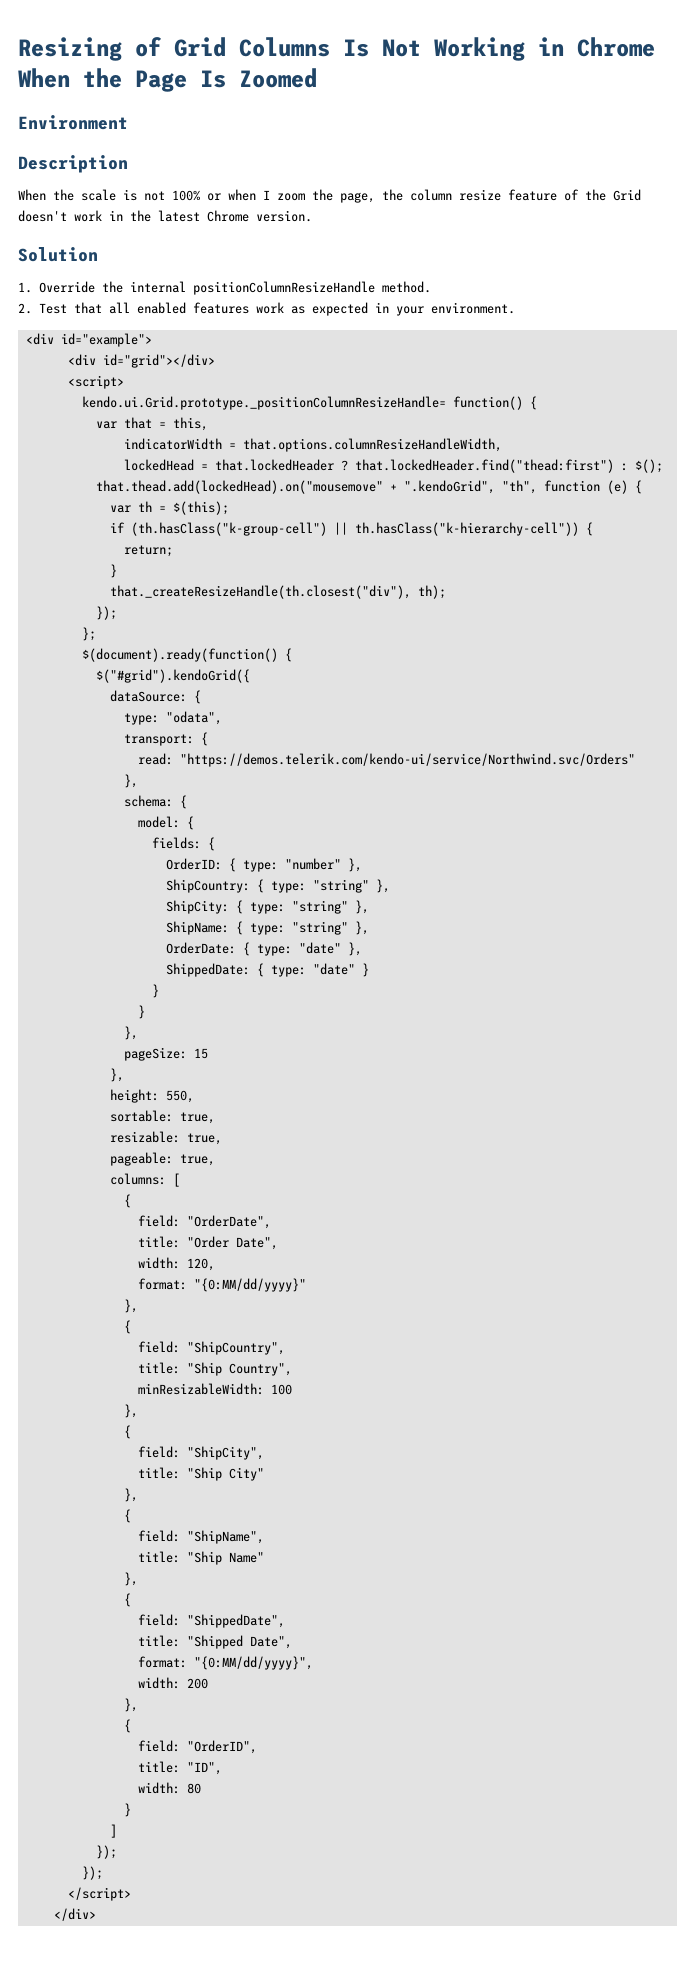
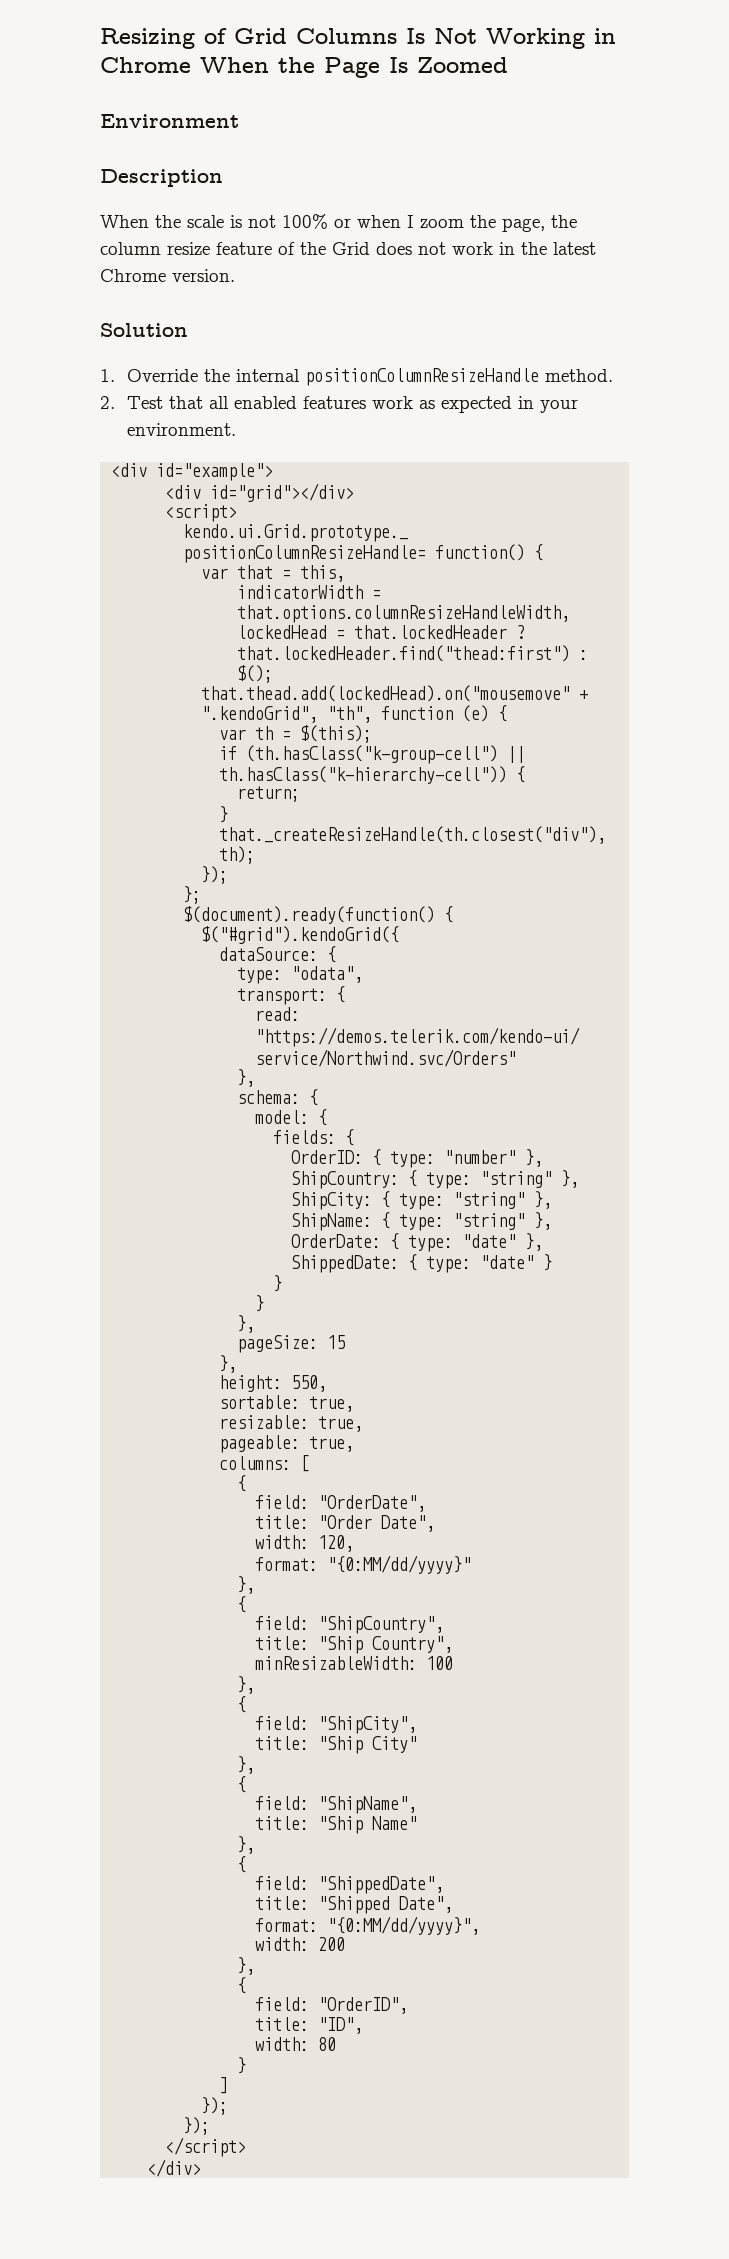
[18,210,67,222] doesn't -> [376,242,446,255] does not

